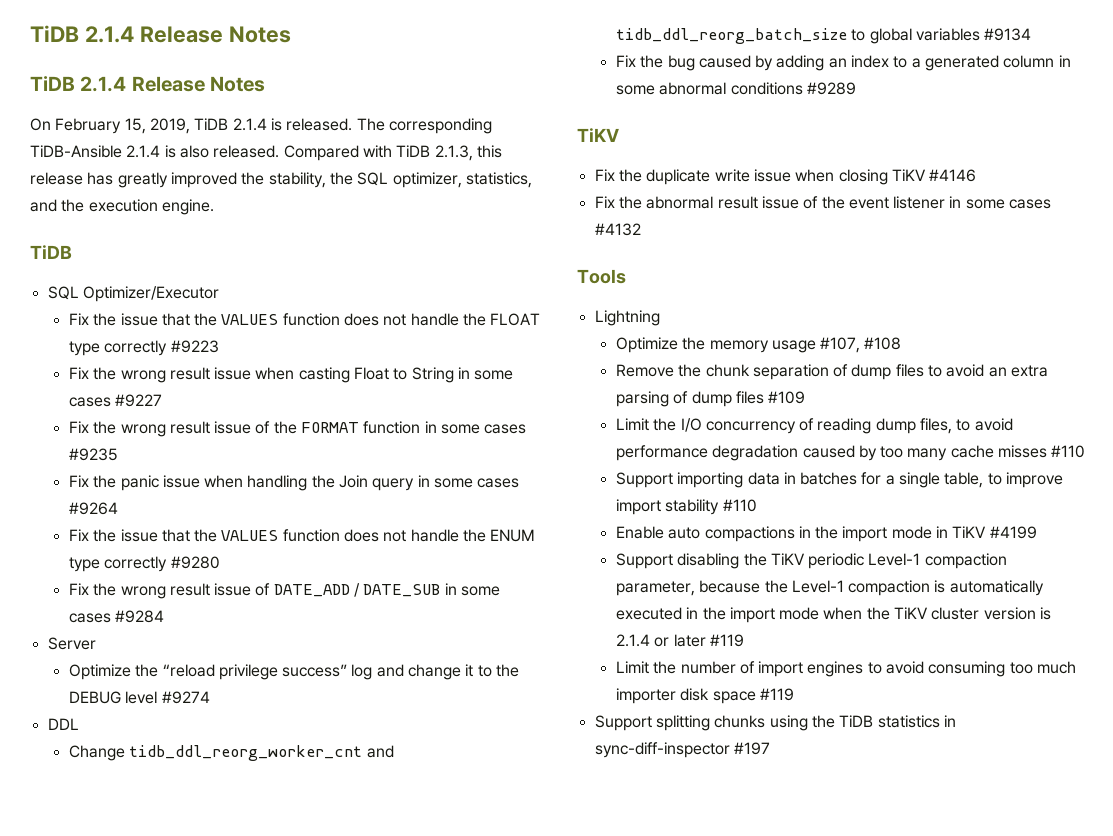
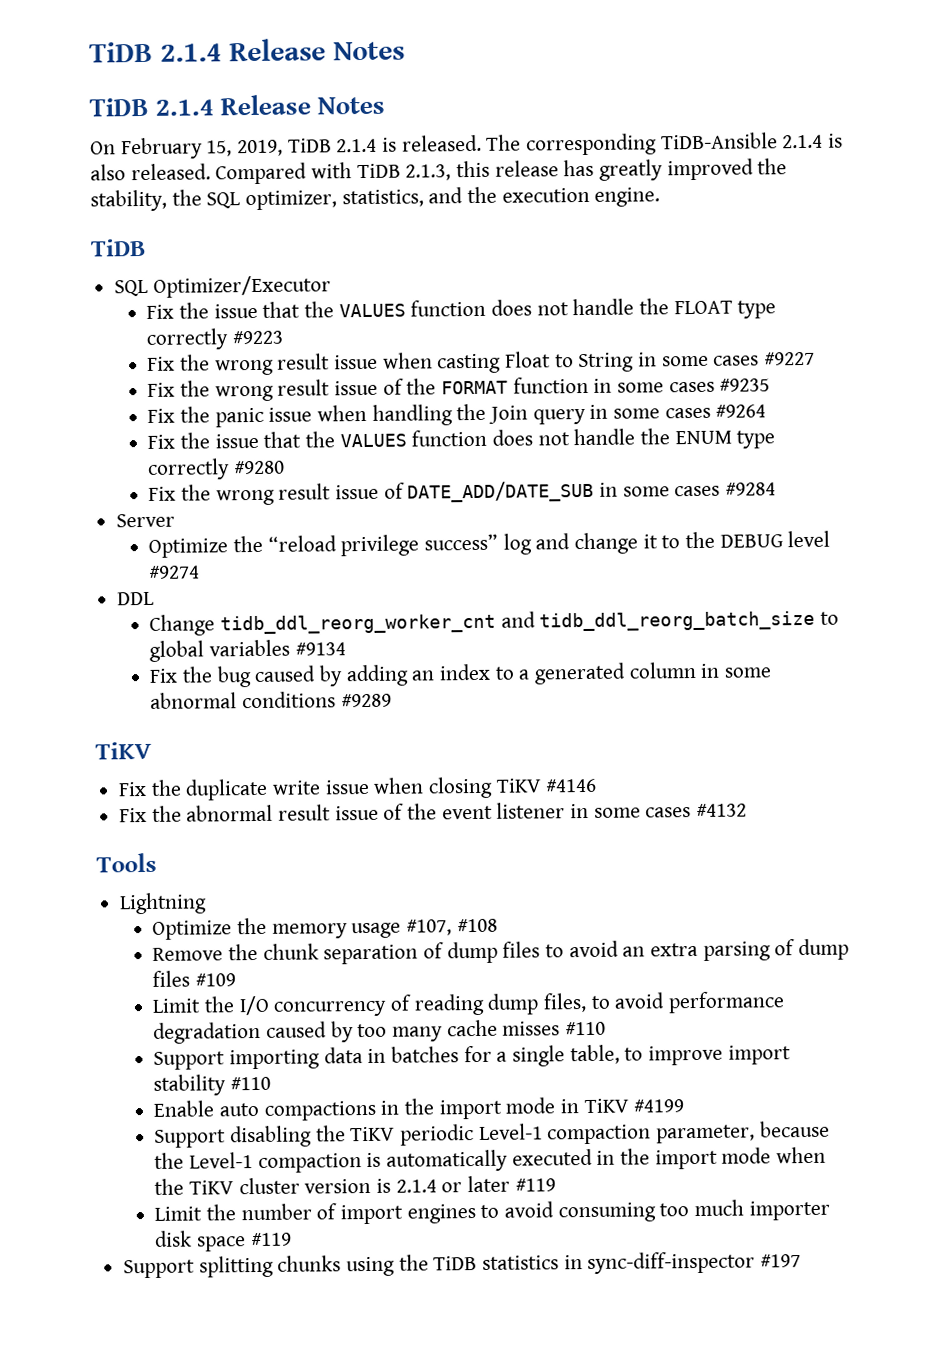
[273,583,441,597] DATE_ADD / DATE_SUB -> [407,480,595,503] DATE_ADD/DATE_SUB

